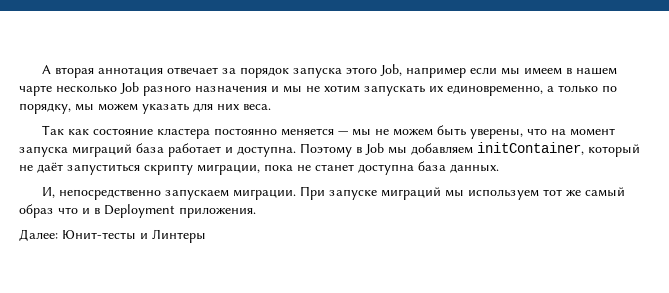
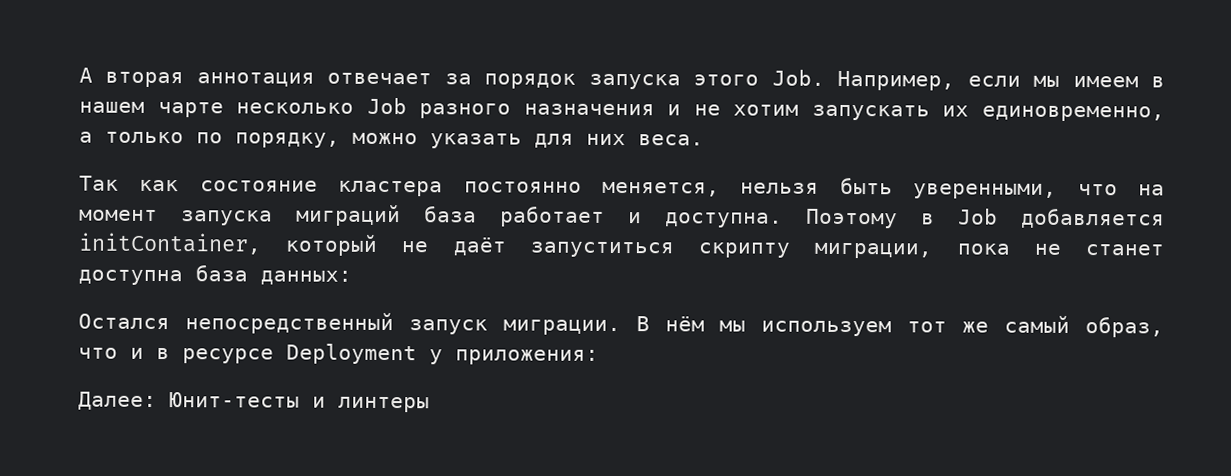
[379,64,466,78] Job, например -> [771,69,956,91] Job. Например,
[283,86,302,93] мы -> (682, 110) none
[75,103,138,111] мы можем -> [352,132,418,145] можно
[280,125,523,139] меняется — мы не можем быть уверены, -> [602,177,1058,199] меняется, нельзя быть уверенными,
[388,143,473,155] мы добавляем -> [1021,208,1165,229] добавляется
[450,164,499,173] [41,186,441,200] данных. // И, непосредственно запускаем миграции. При запуске миграций -> [260,270,352,285] [78,312,705,336] данных: // Остался непосредственный запуск миграции. В нём
[19,204,54,218] образ -> [1084,317,1164,338] образ,
[104,204,256,218] Deployment приложения. -> [182,343,599,365] ресурсе Deployment у приложения:
[152,229,206,243] Линтеры -> [338,396,430,413] линтеры

